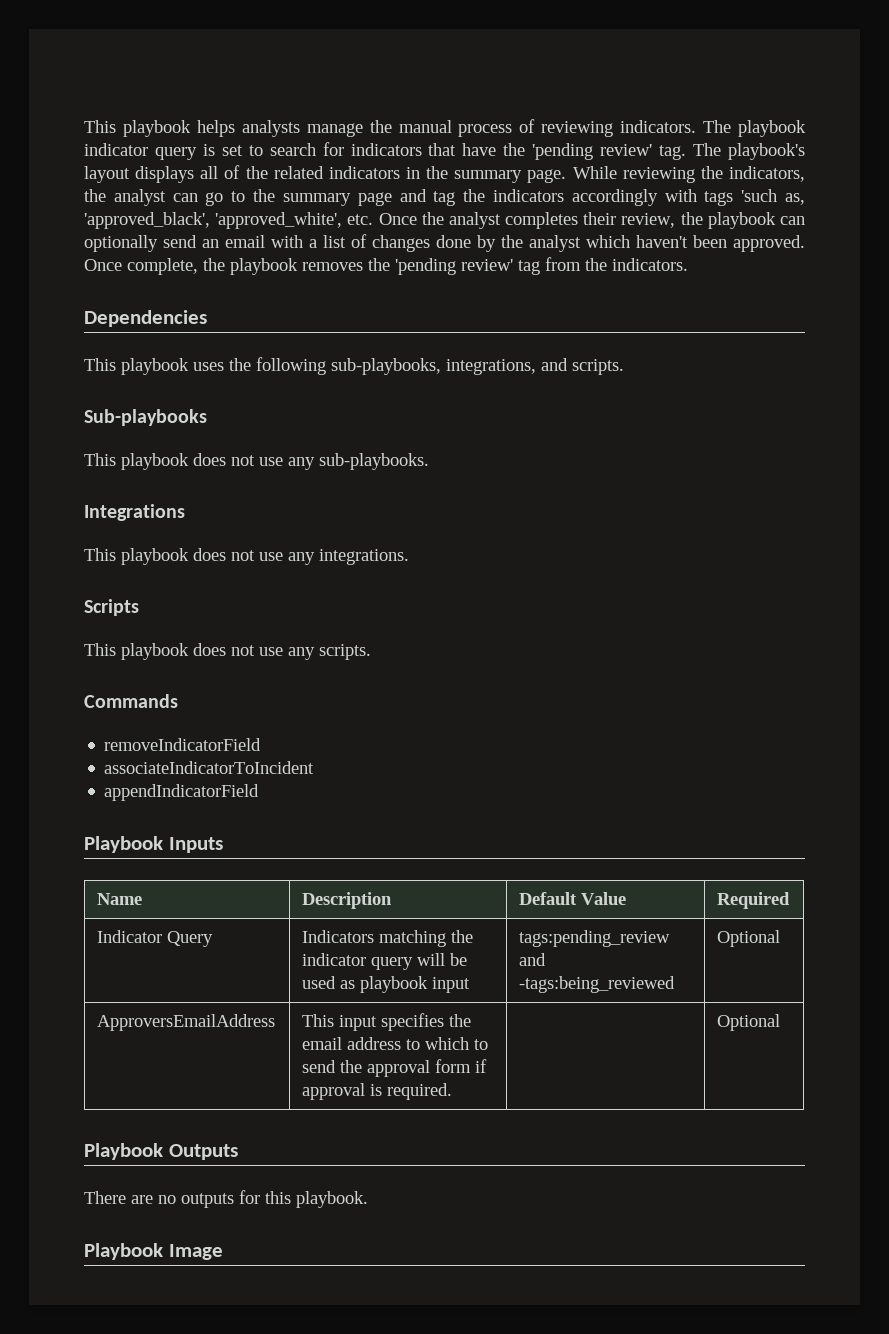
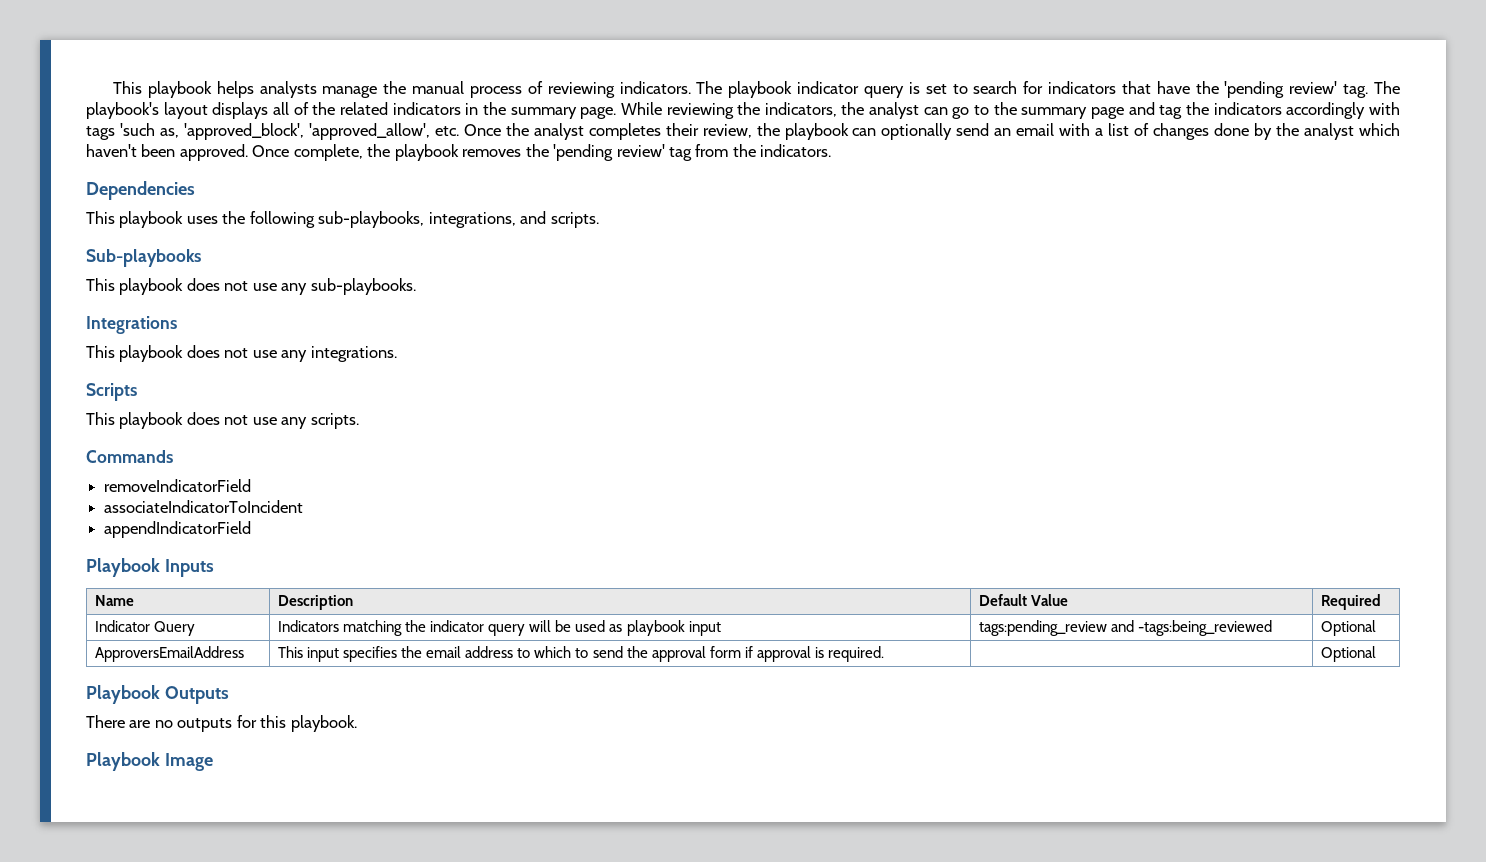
[84,212,343,229] 'approved_black', 'approved_white', -> [183,123,430,140] 'approved_block', 'approved_allow',

